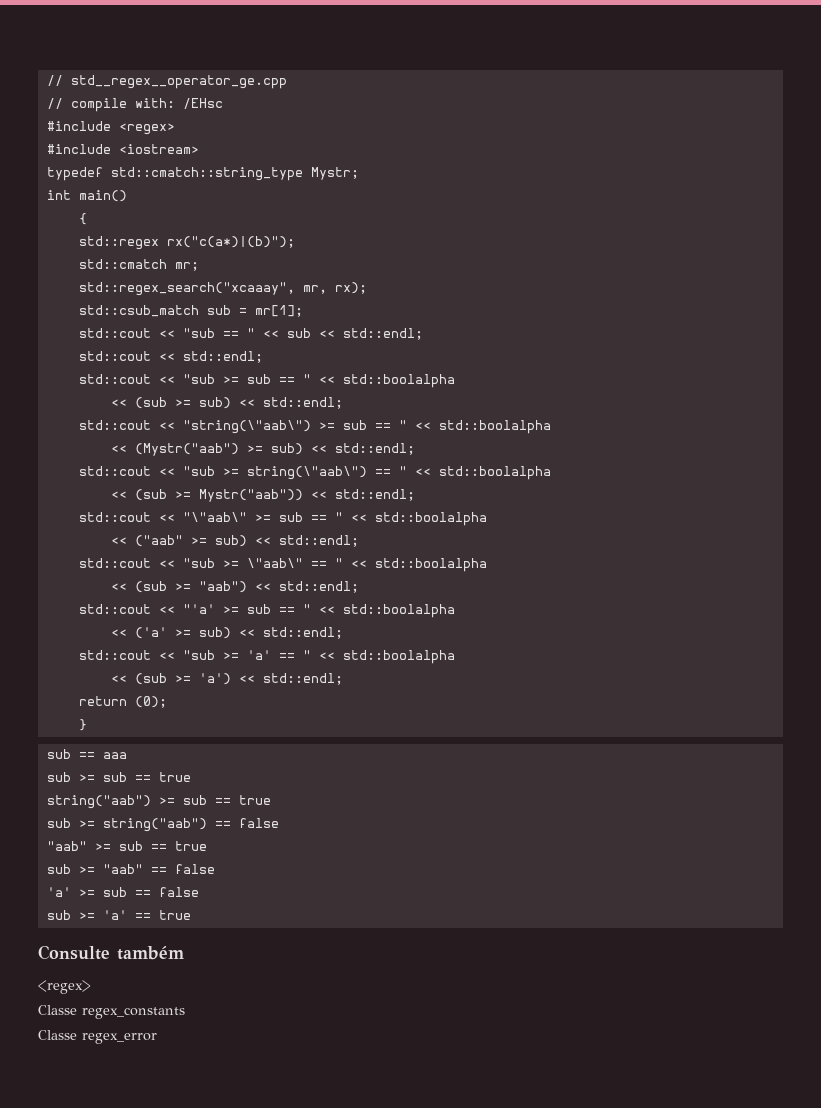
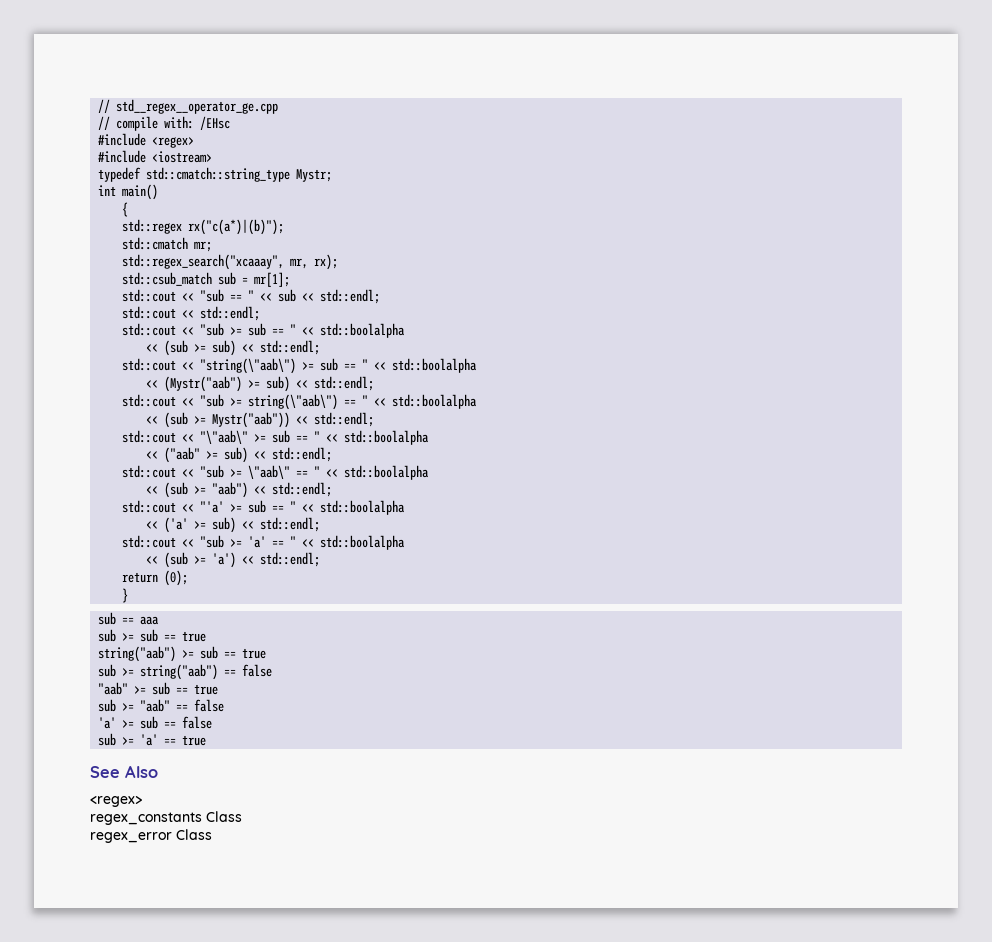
[38,945,184,960] [38,980,91,994] [38,1005,77,1015] Consulte também // <regex> // Classe -> [90,765,158,778] [90,796,142,807] See Also // <regex> //
[38,1030,157,1044] // Classe regex_error -> [206,811,242,822] [90,829,212,843] Class // regex_error Class

